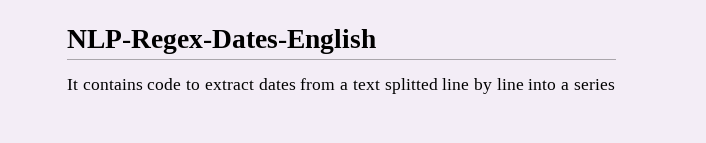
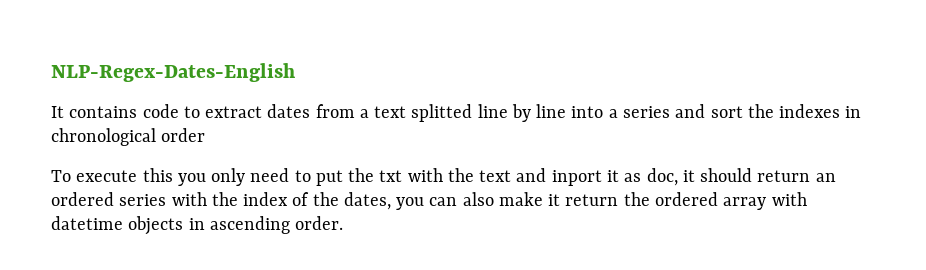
(615, 84) none -> [675,104,862,118] [51,128,206,146] [51,168,836,186] [51,192,807,210] [51,216,344,235] and sort the indexes in chronological order // To execute this you only need to put the txt with the text and inport it as doc, it should return an ordered series with the index of the dates, you can also make it return the ordered array with datetime objects in ascending order.

